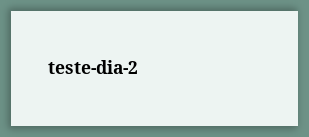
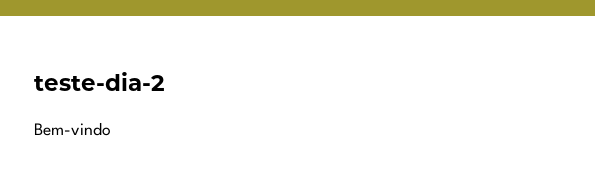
(138, 67) none -> [34,122,111,136] // Bem-vindo

